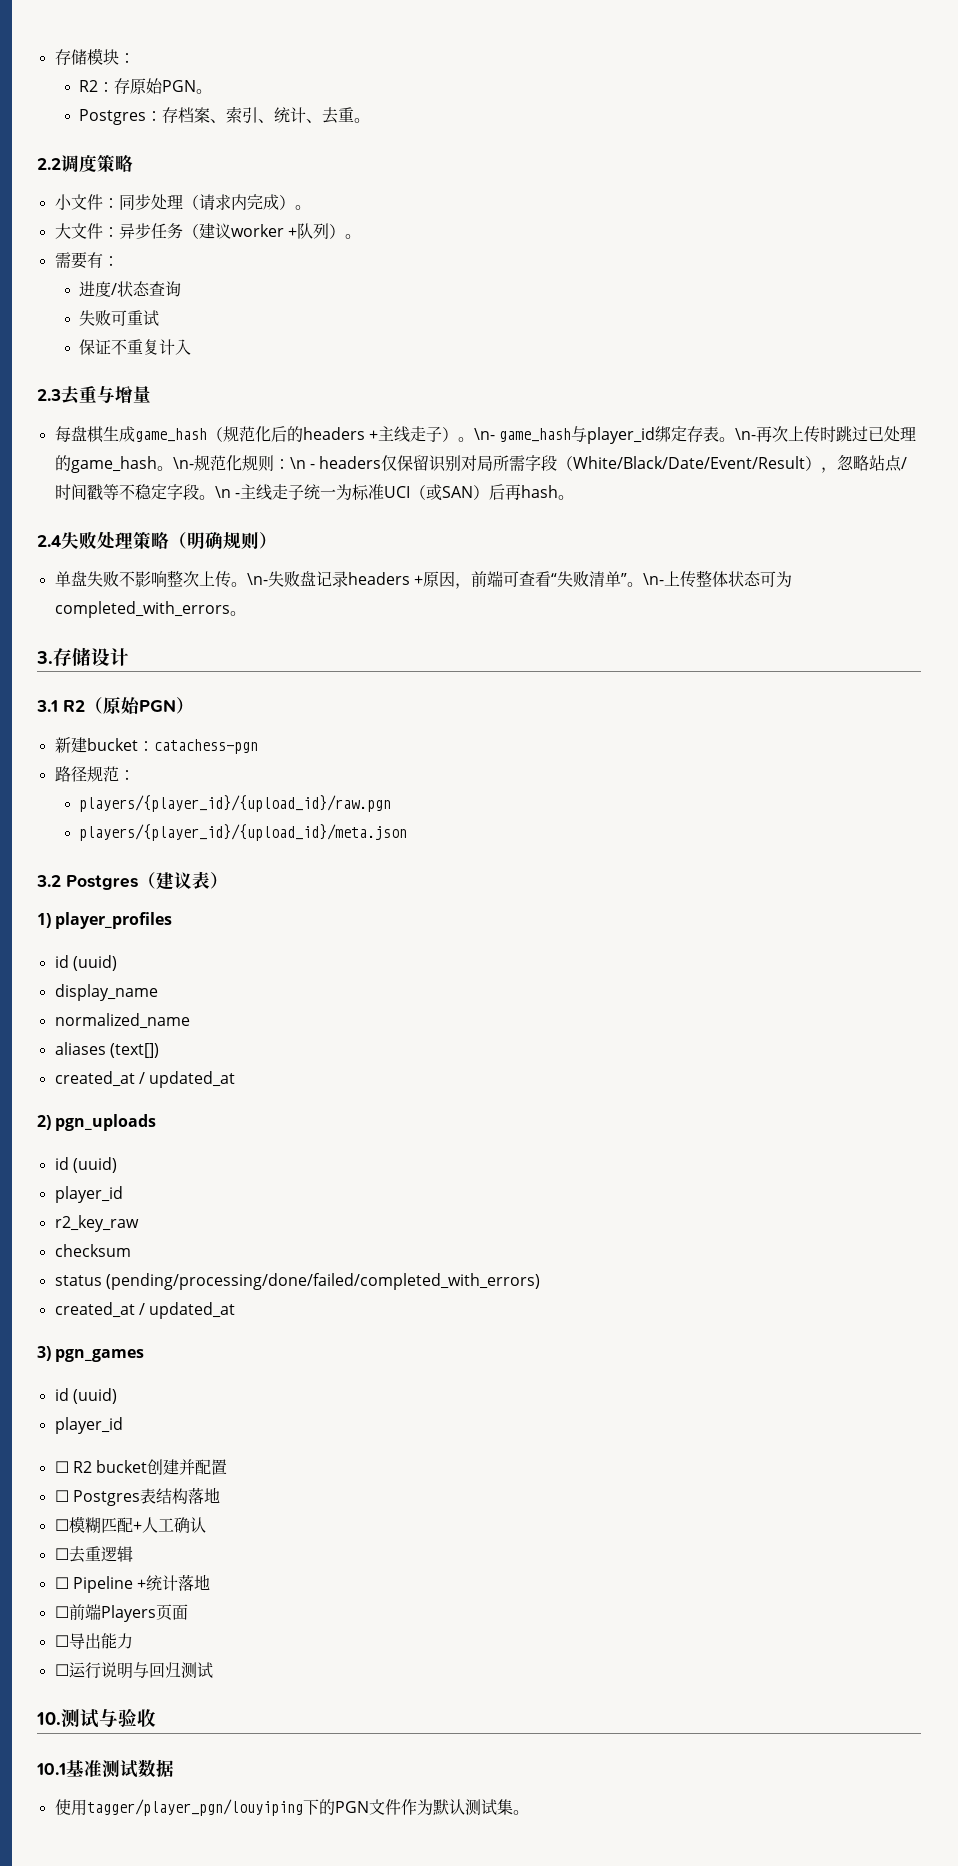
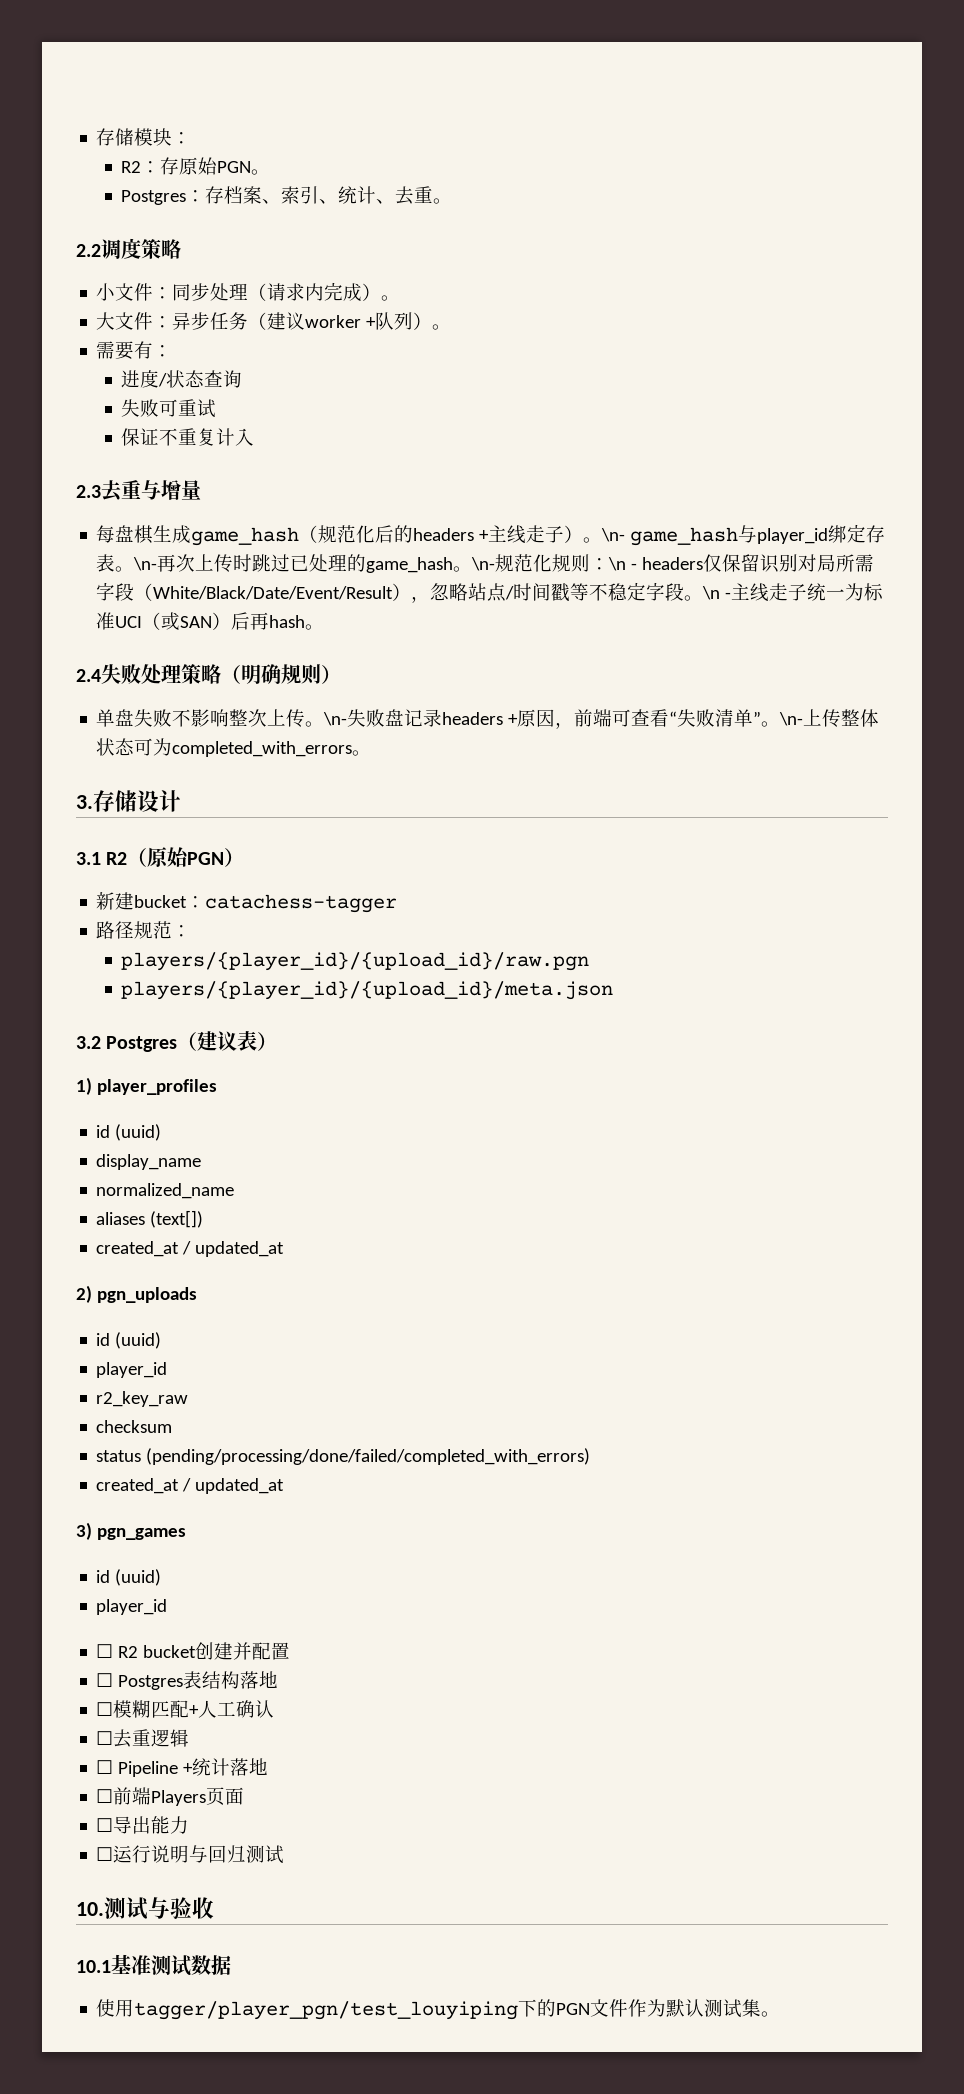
[153,739,258,754] catachess-pgn -> [205,894,398,913] catachess-tagger
[86,1799,303,1816] tagger/player_pgn/louyiping -> [134,2001,519,2020] tagger/player_pgn/test_louyiping

